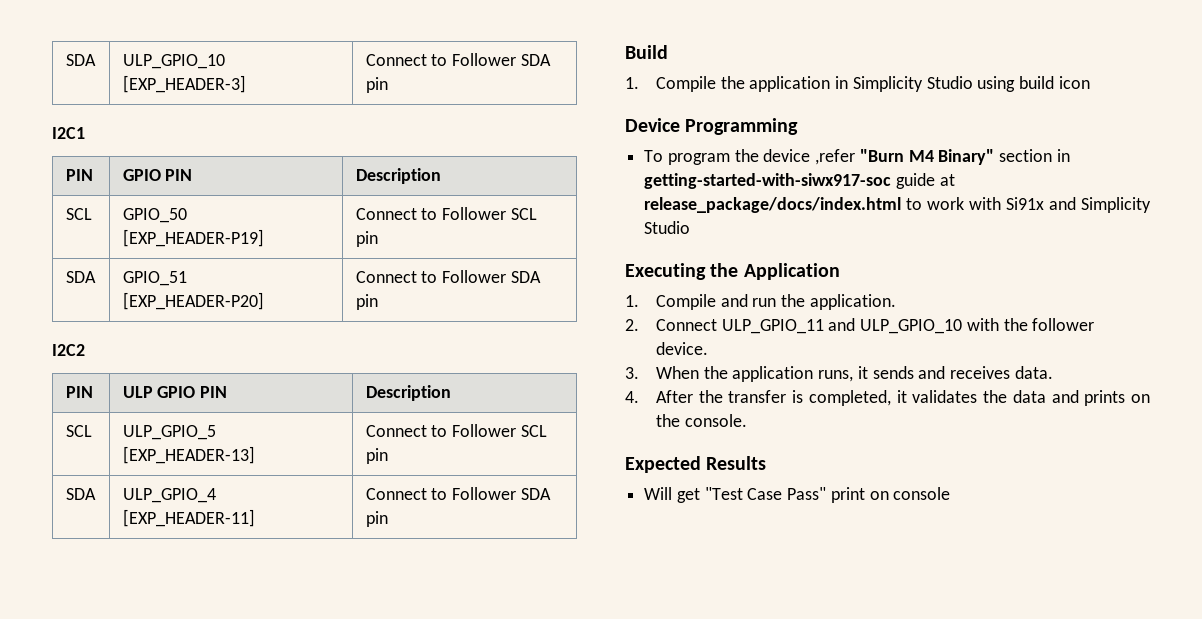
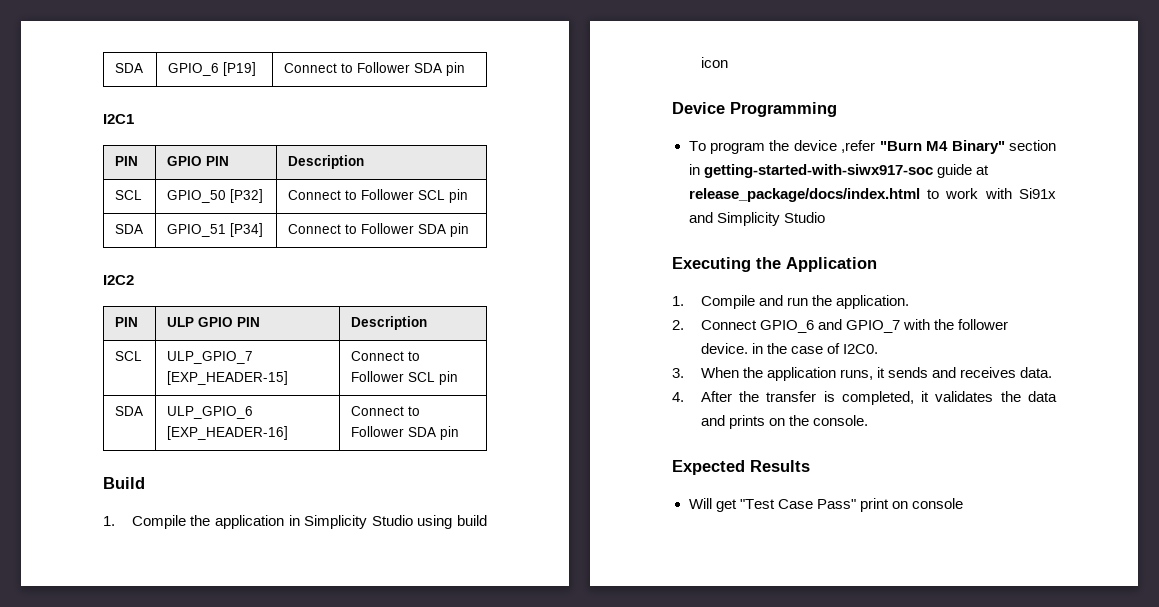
[65,54,96,66] [122,54,225,69] [122,75,246,93] SDA | ULP_GPIO_10 [EXP_HEADER-3] -> [114,63,143,73] [167,62,256,76] SDA | GPIO_6 [P19]
[122,229,264,247] [EXP_HEADER-P19] -> [229,189,263,203] [P32]
[122,292,264,310] [EXP_HEADER-P20] -> [229,223,263,237] [P34]
[122,425,216,440] [122,446,255,464] [365,424,547,437] [365,448,388,464] [65,488,96,500] [122,488,216,503] [122,509,255,527] ULP_GPIO_5 [EXP_HEADER-13] | Connect to Follower SCL pin // SDA | ULP_GPIO_4 [EXP_HEADER-11] -> [166,351,253,364] [166,371,288,385] [350,351,420,361] [350,371,458,385] [114,406,143,416] [166,406,253,419] [166,426,288,440] ULP_GPIO_7 [EXP_HEADER-15] | Connect to Follower SCL pin // SDA | ULP_GPIO_6 [EXP_HEADER-16]
[721,318,963,334] ULP_GPIO_11 and ULP_GPIO_10 -> [759,319,900,333] GPIO_6 and GPIO_7
(708, 348) none -> [751,343,878,354] in the case of I2C0.

